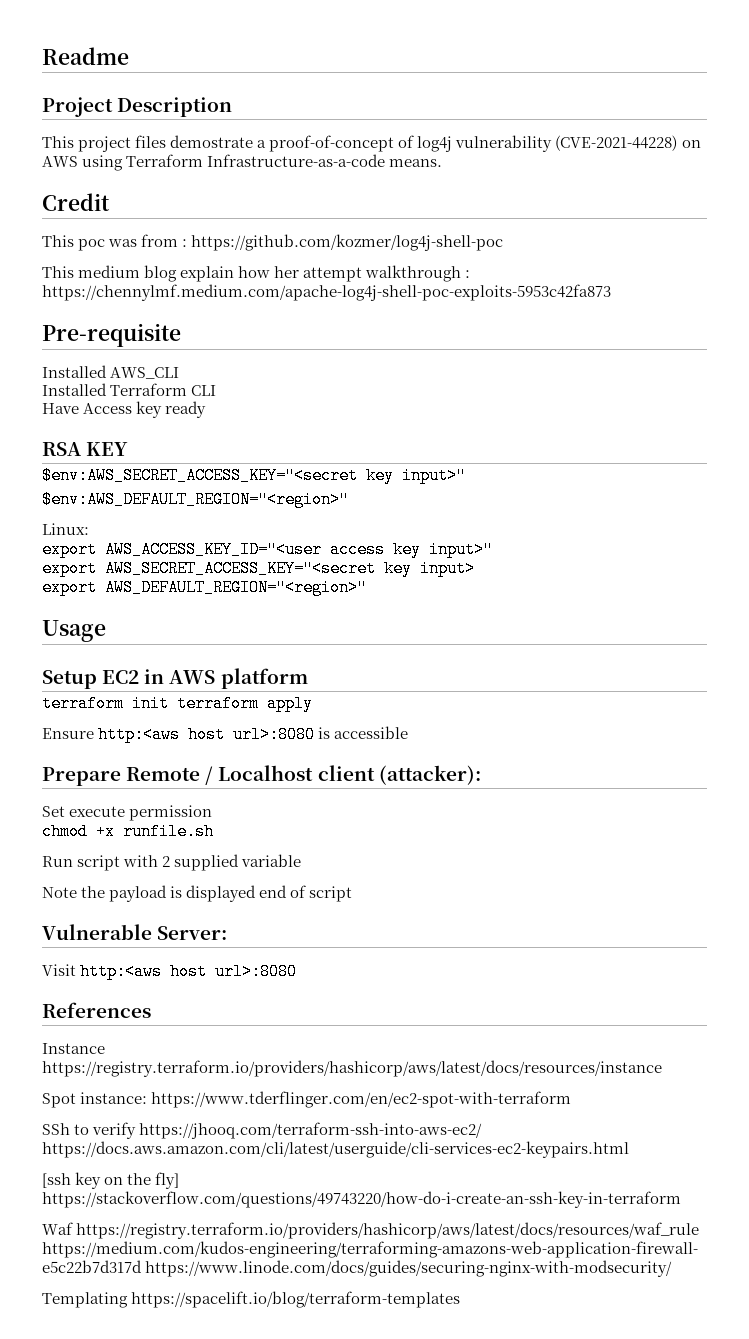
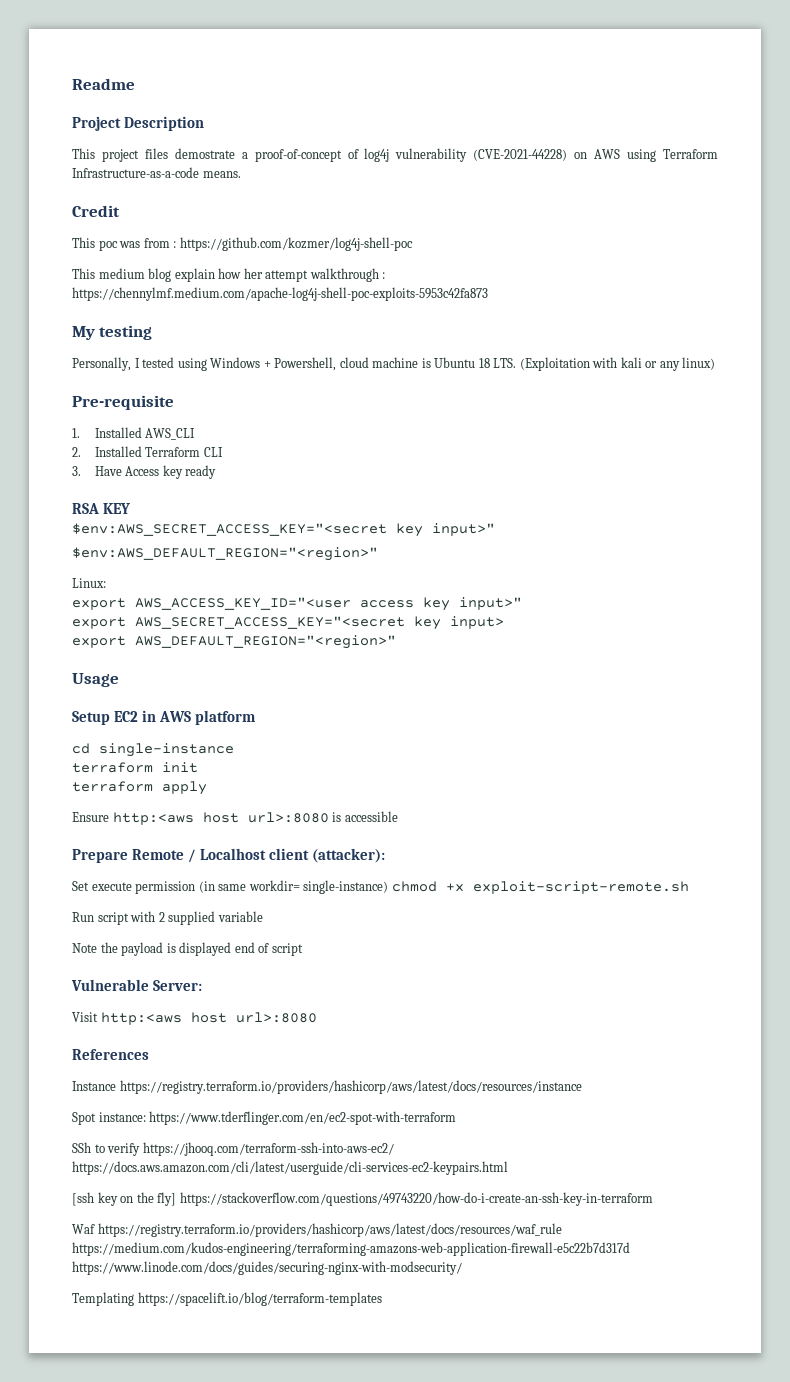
(611, 292) none -> [72,325,153,340] [72,357,716,371] // My testing // Personally, I tested using Windows + Powershell, cloud machine is Ubuntu 18 LTS. (Exploitation with kali or any linux)
(181, 335) none -> [72,428,80,438] 1.
(180, 373) none -> [72,447,81,457] 2.
(217, 390) none -> [72,466,81,476] 3.
(308, 678) none -> [72,743,234,757] // cd single-instance
(169, 703) none -> (198, 767) //
(213, 813) // -> [198,880,389,894] (in same workdir= single-instance)
[123,823,214,840] runfile.sh -> [472,881,689,894] exploit-script-remote.sh

